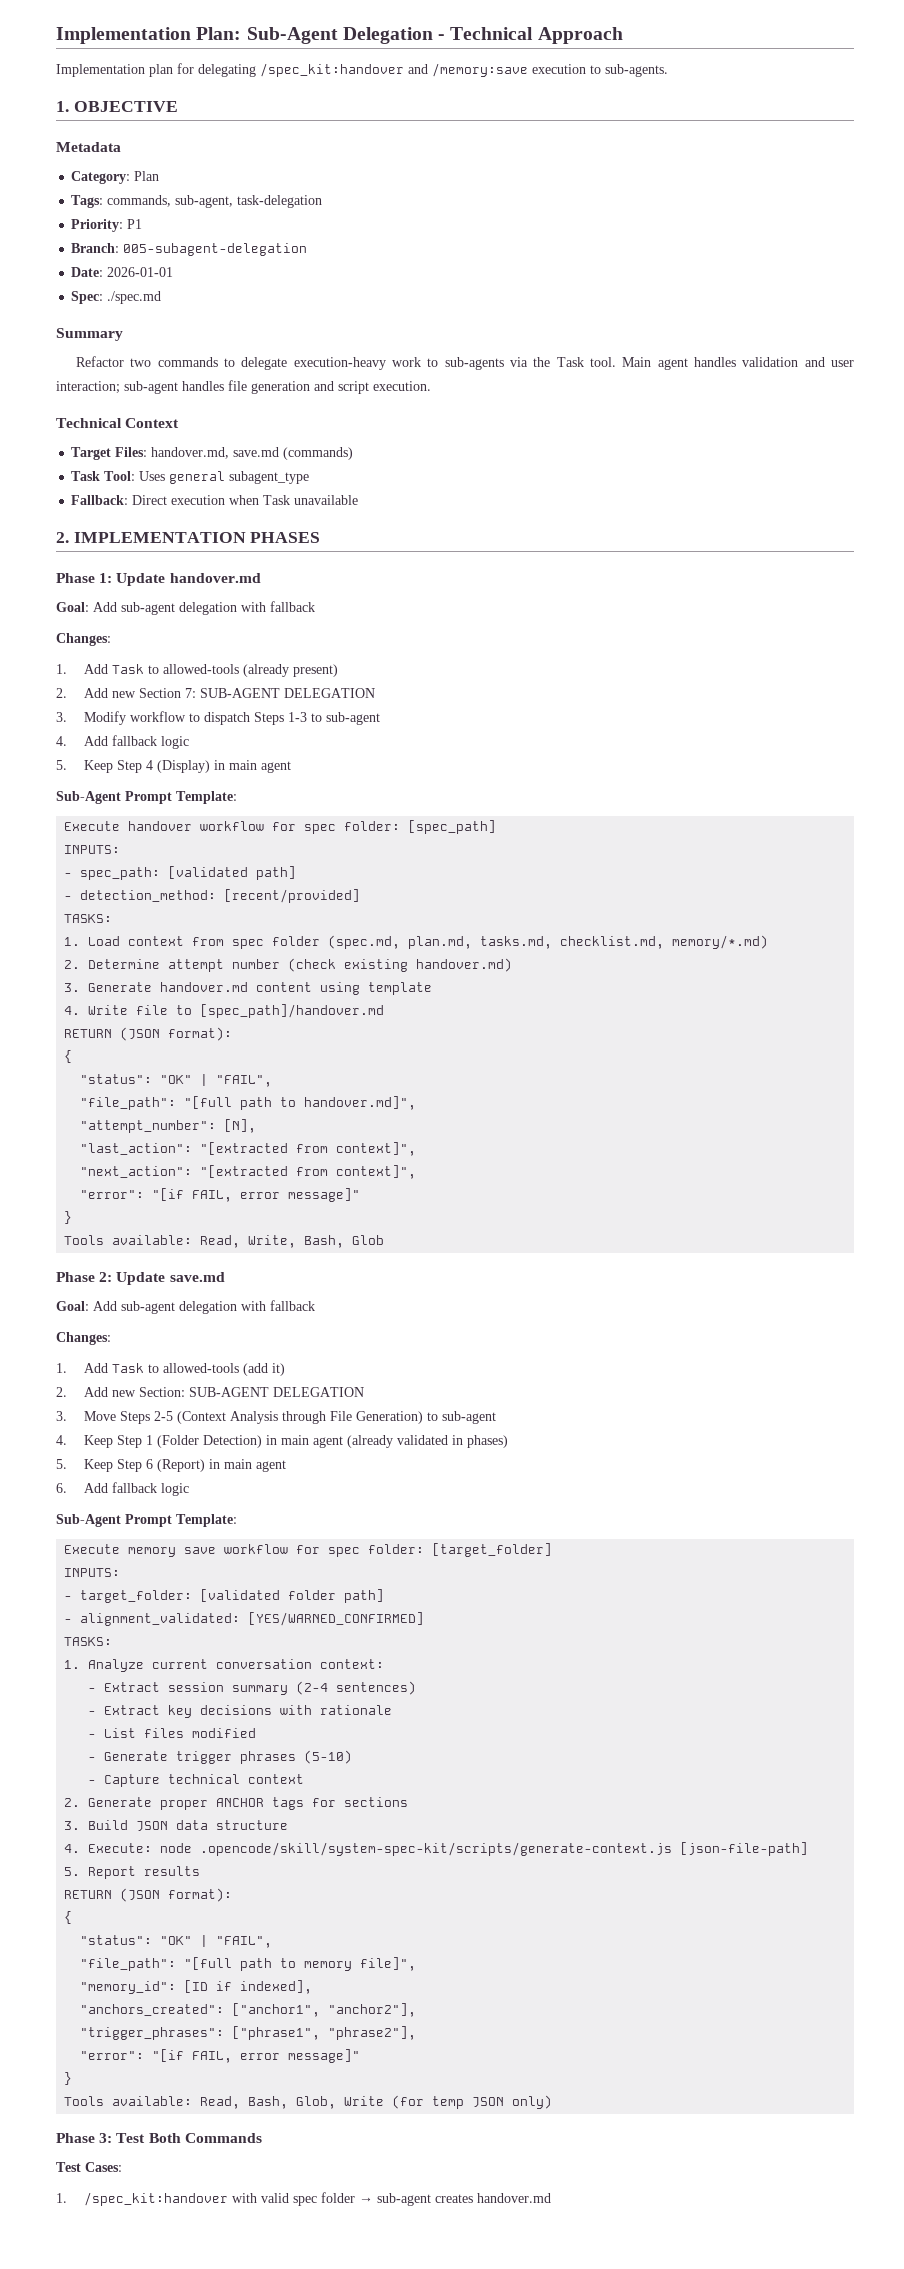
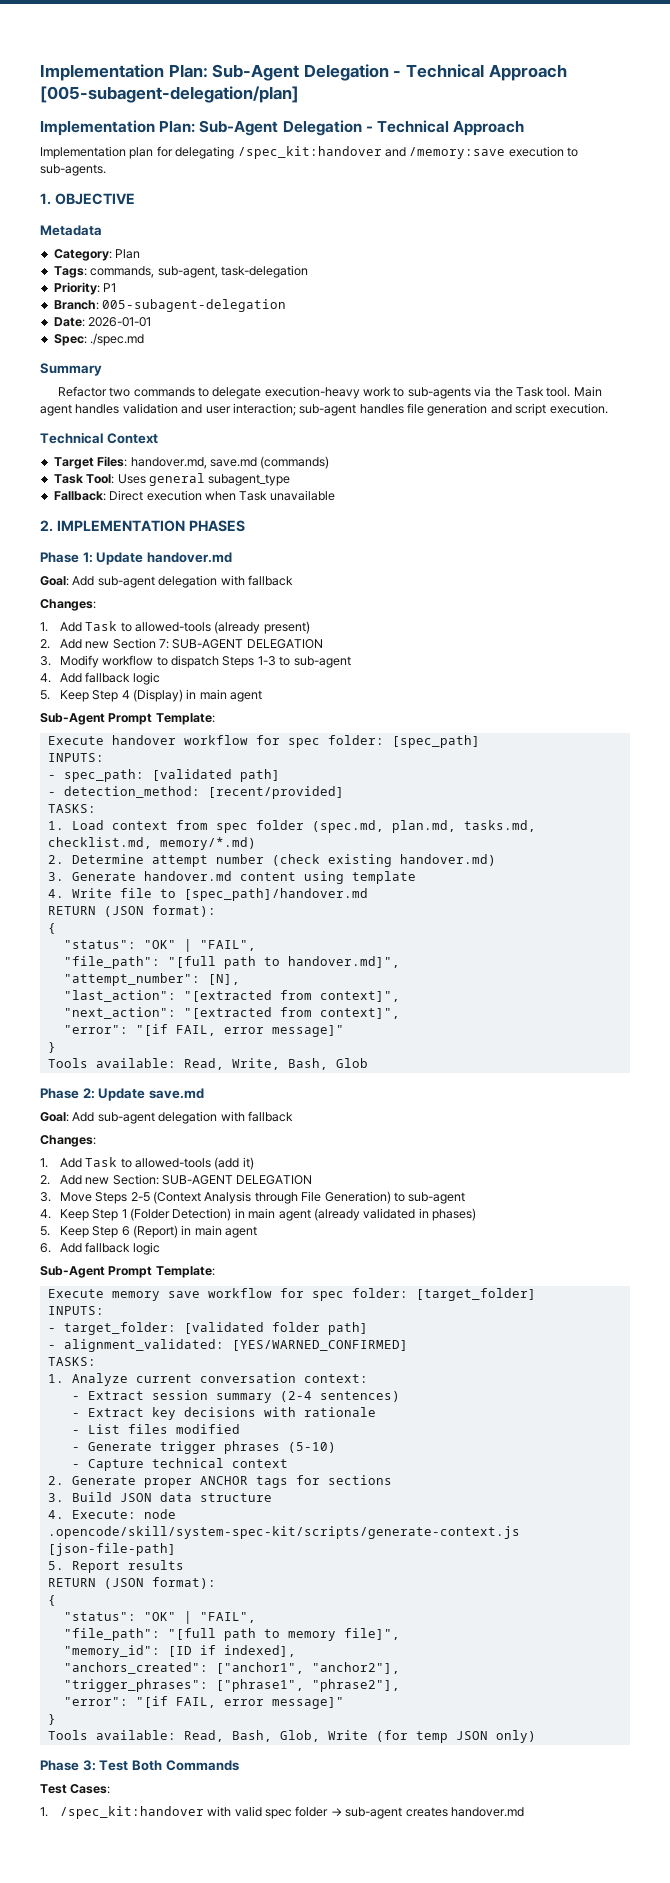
[56,27,623,44] Implementation Plan: Sub-Agent Delegation - Technical Approach -> [40,64,567,81] [40,86,299,103] [40,120,525,136] Implementation Plan: Sub-Agent Delegation - Technical Approach [005-subagent-delegation/plan] // Implementation Plan: Sub-Agent Delegation - Technical Approach

